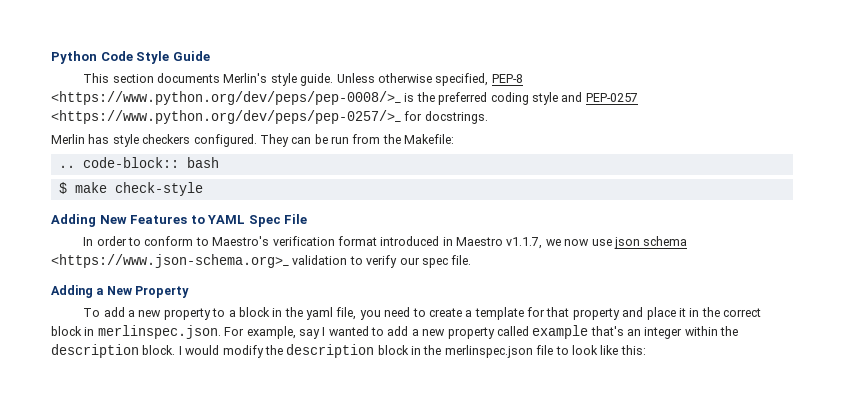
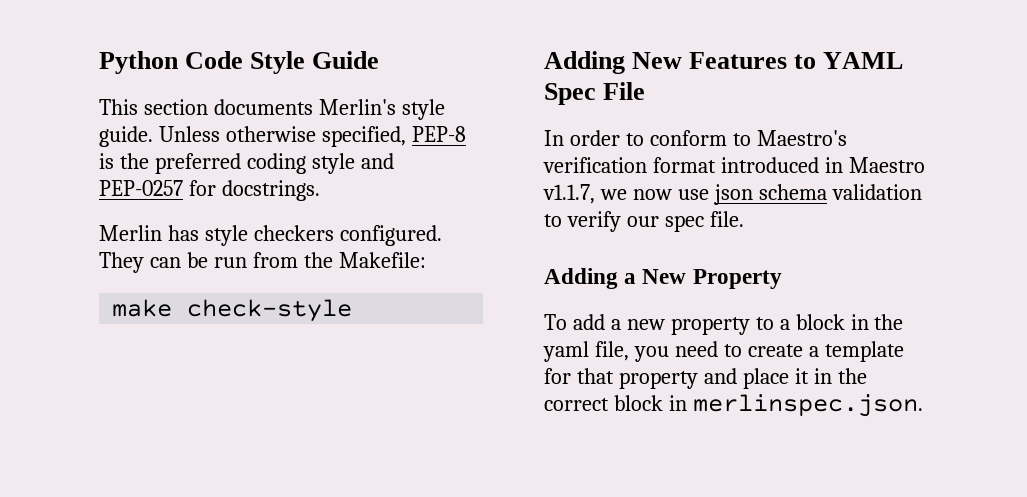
[51,91,401,105] <https://www.python.org/dev/peps/pep-0008/>_ -> (466, 134) none
[51,110,401,124] <https://www.python.org/dev/peps/pep-0257/>_ -> (183, 188) none
[58,157,219,168] [58,182,67,194] .. code-block:: bash // $ -> (426, 260) none
[51,254,289,268] <https://www.json-schema.org>_ -> (827, 192) none
[224,325,739,339] [51,344,646,358] For example, say I wanted to add a new property called example that's an integer within the description block. I would modify the description block in the merlinspec.json file to look like this: -> (923, 405) none

